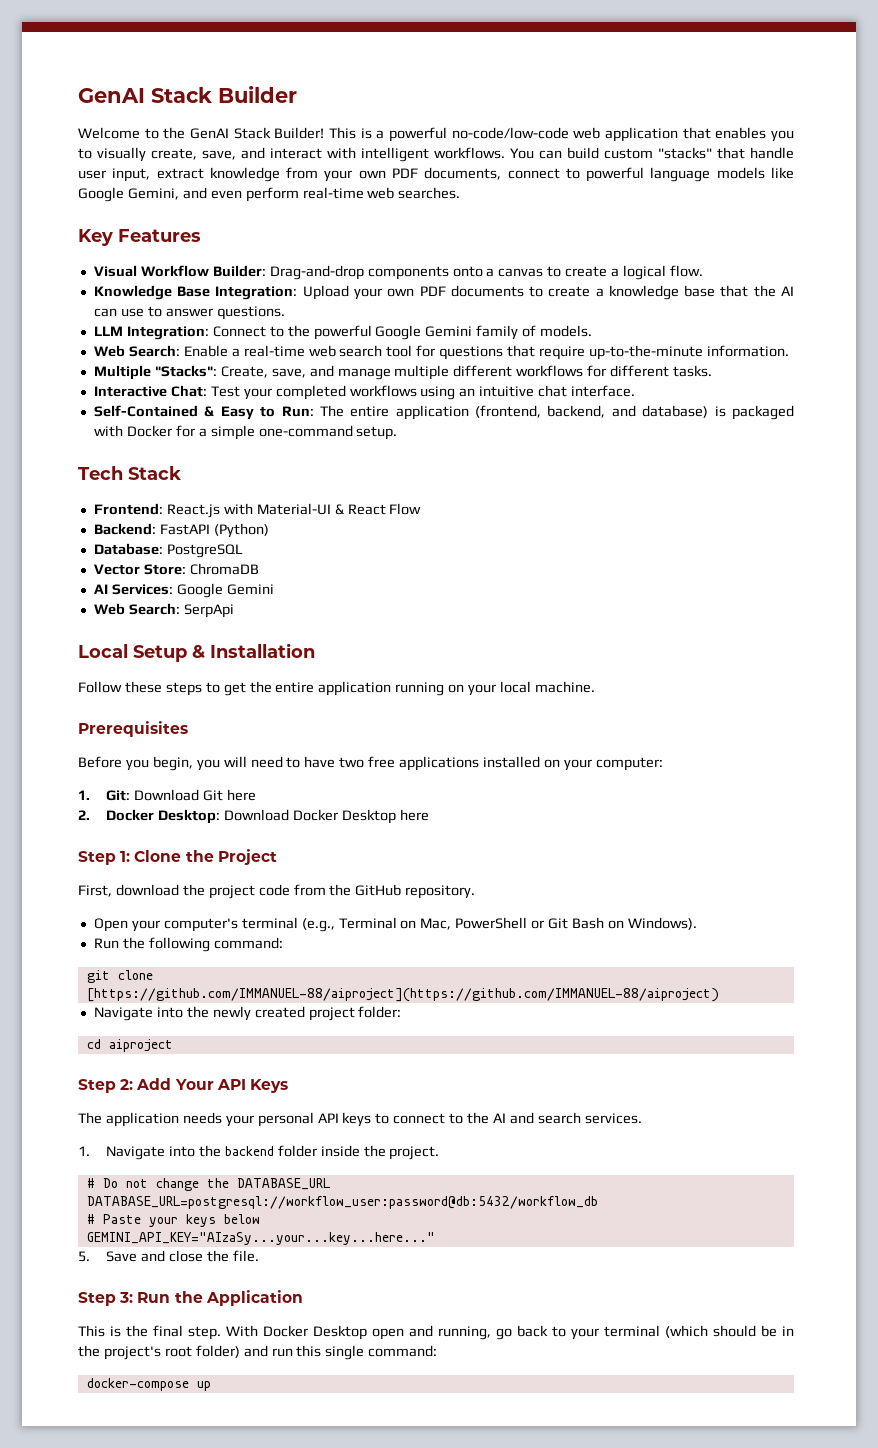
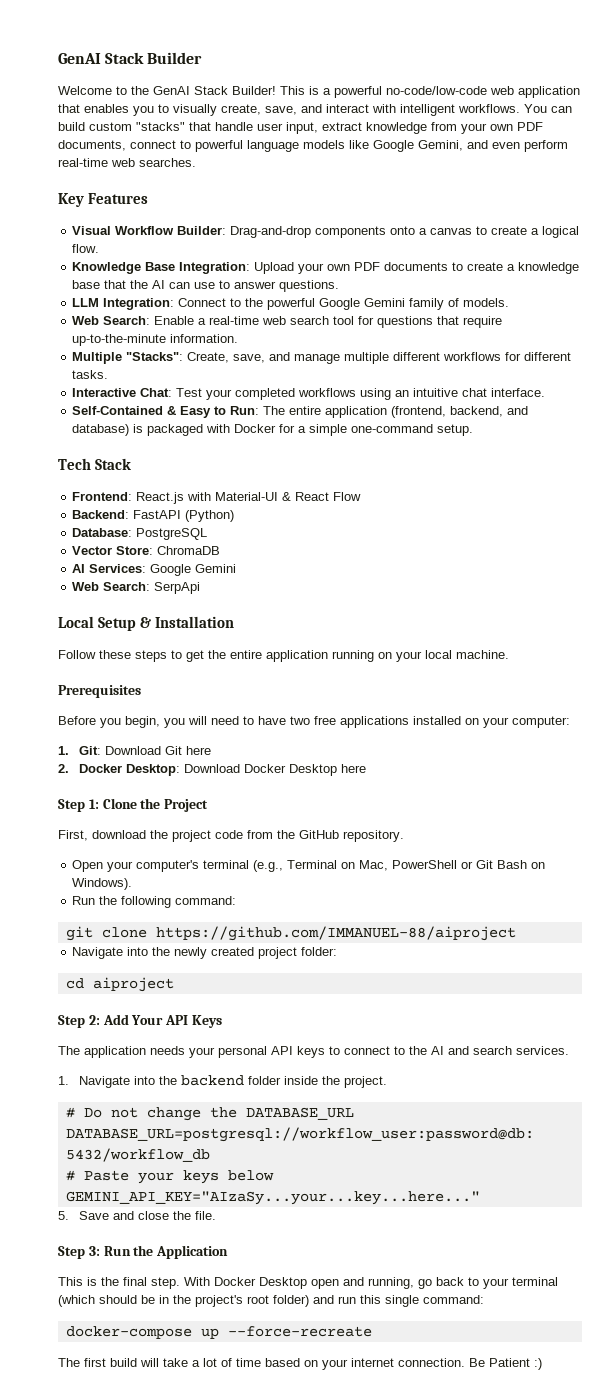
[86,988,719,1002] [https://github.com/IMMANUEL-88/aiproject](https://github.com/IMMANUEL-88/aiproject) -> [155,926,516,941] https://github.com/IMMANUEL-88/aiproject
(211, 1386) none -> [227,1326,372,1337] [58,1358,542,1370] --force-recreate // The first build will take a lot of time based on your internet connection. Be Patient :)

